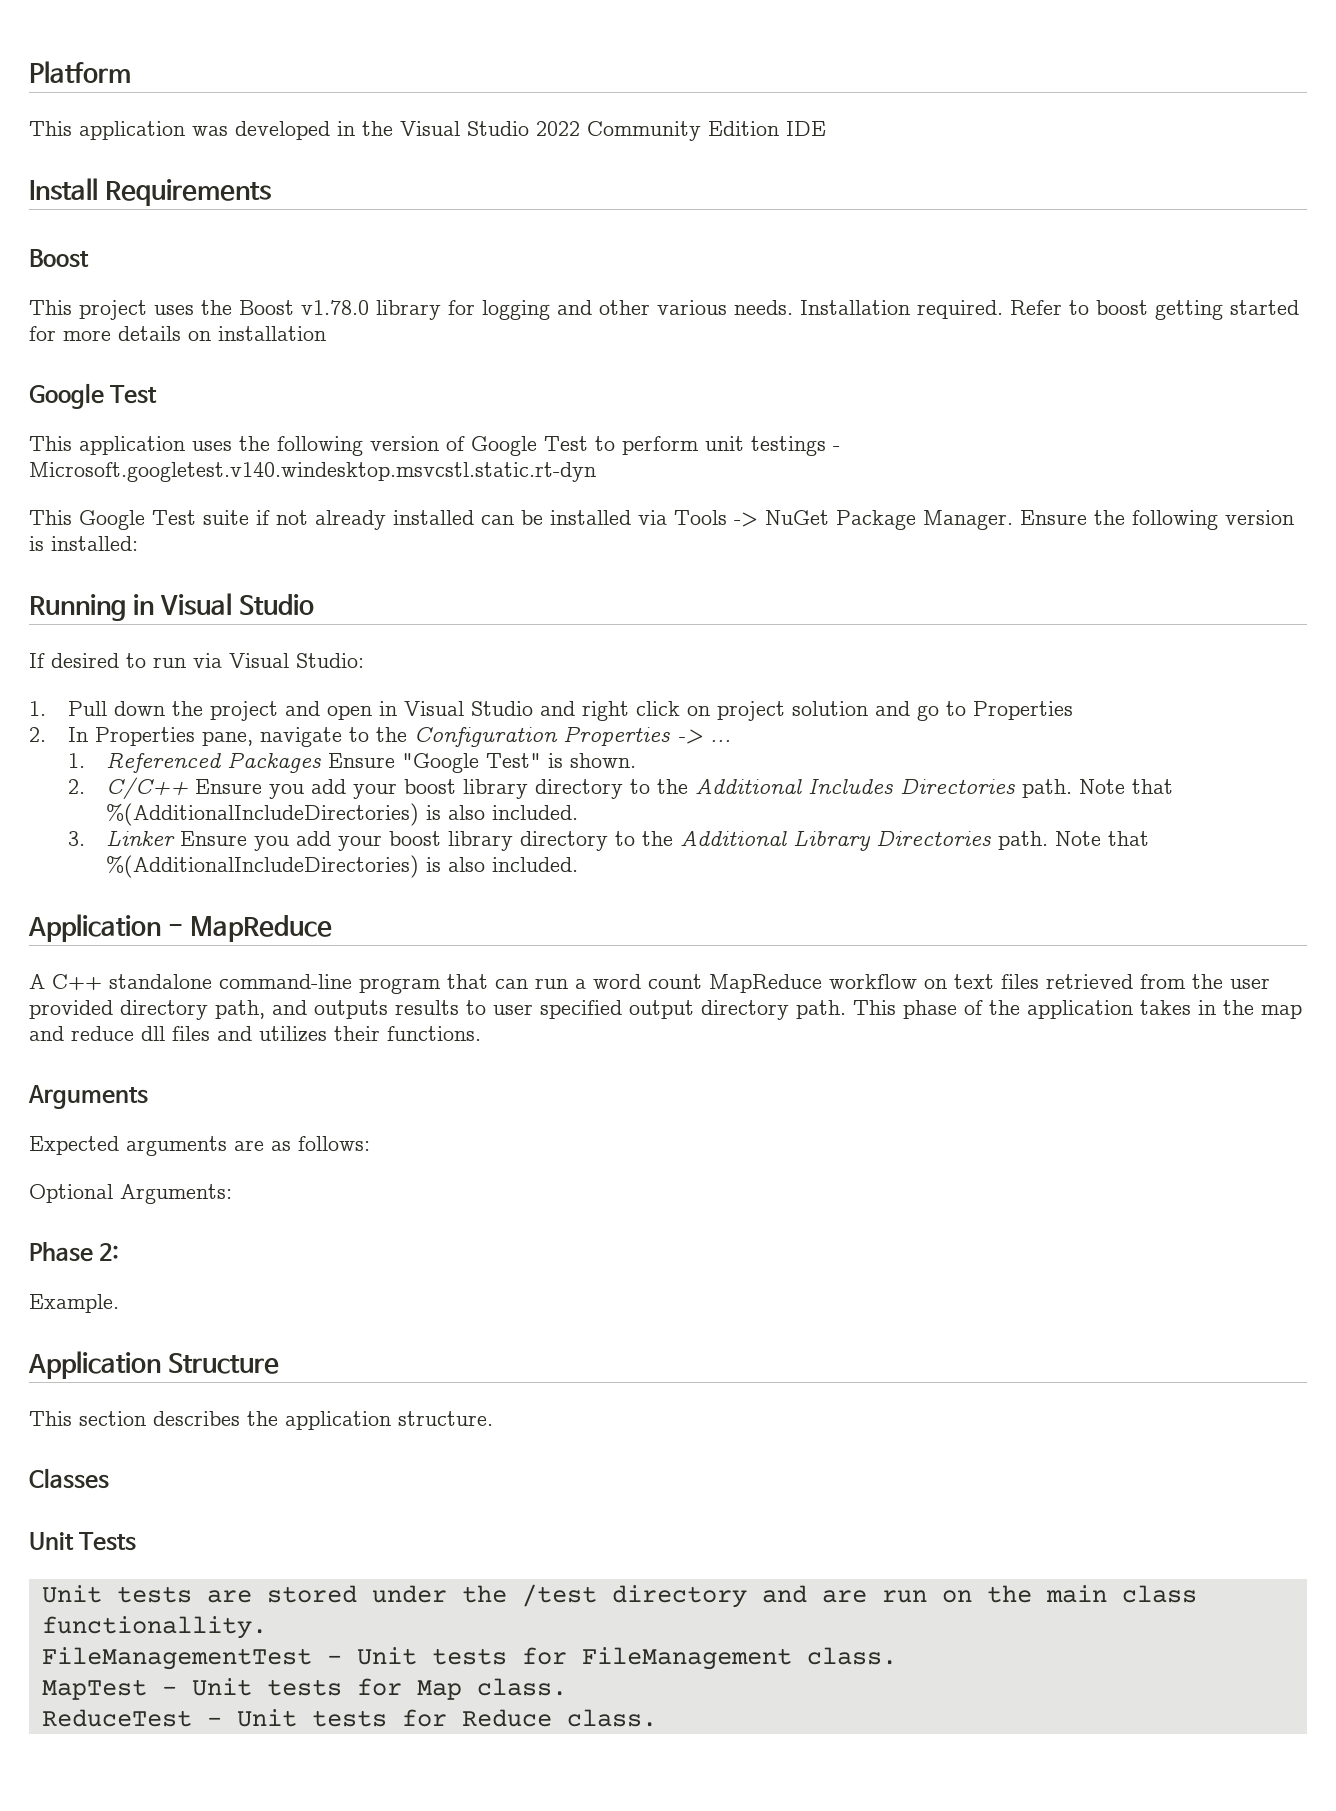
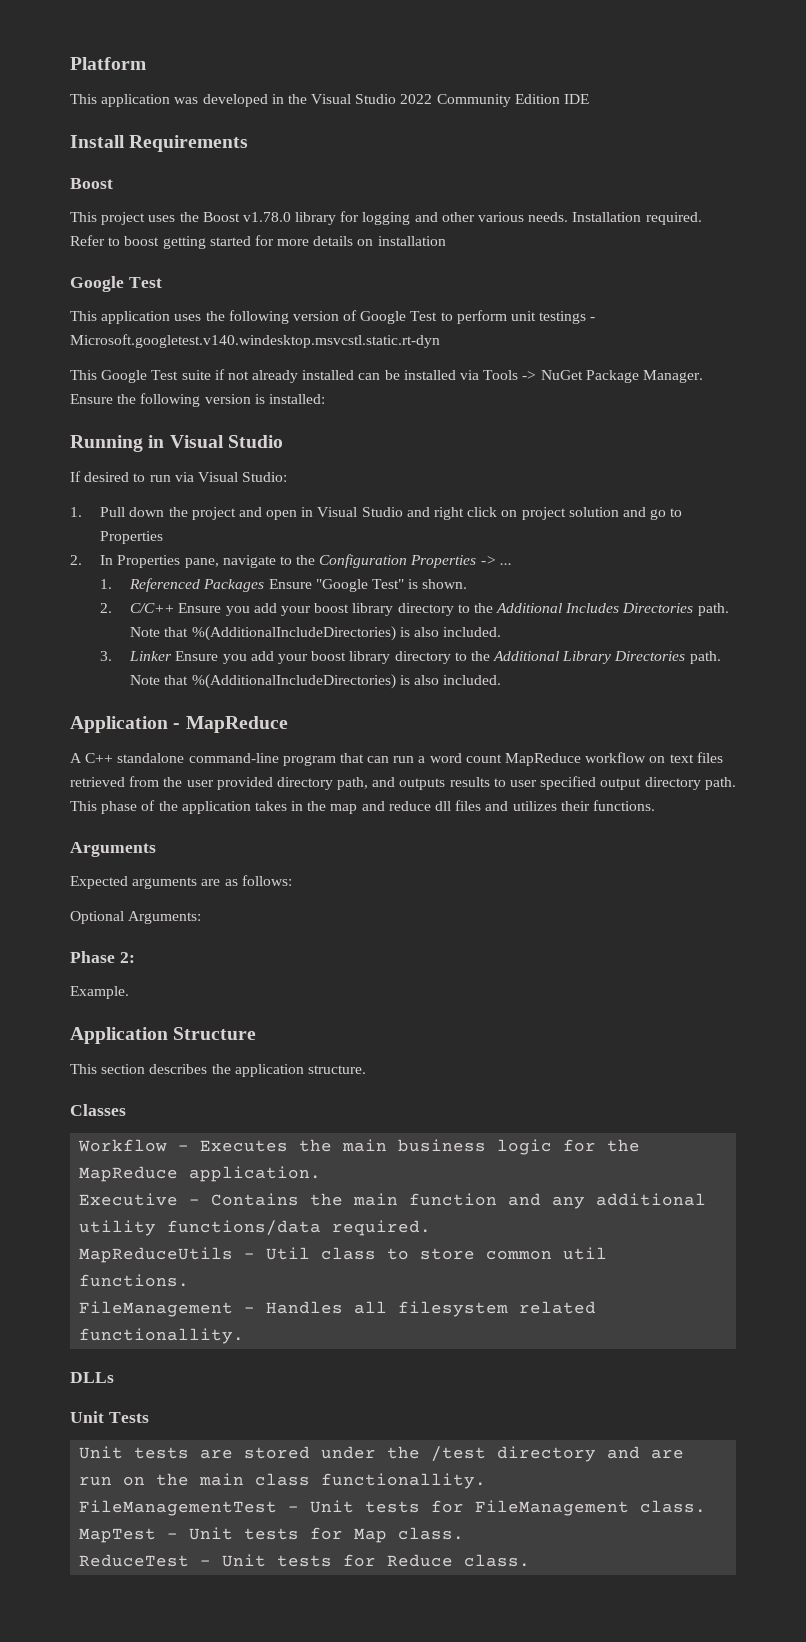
(109, 1478) none -> [78,1139,641,1155] [79,1166,322,1182] [79,1193,707,1209] [79,1220,432,1236] [79,1247,608,1263] [79,1274,190,1287] [79,1301,597,1317] [79,1328,245,1344] [70,1372,114,1383] // Workflow - Executes the main business logic for the MapReduce application. // Executive - Contains the main function and any additional utility functions/data required. // MapReduceUtils - Util class to store common util functions. // FileManagement - Handles all filesystem related functionallity. // DLLs

